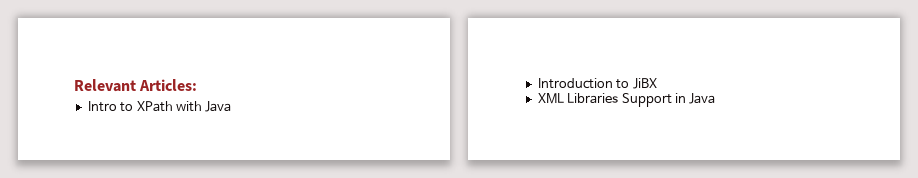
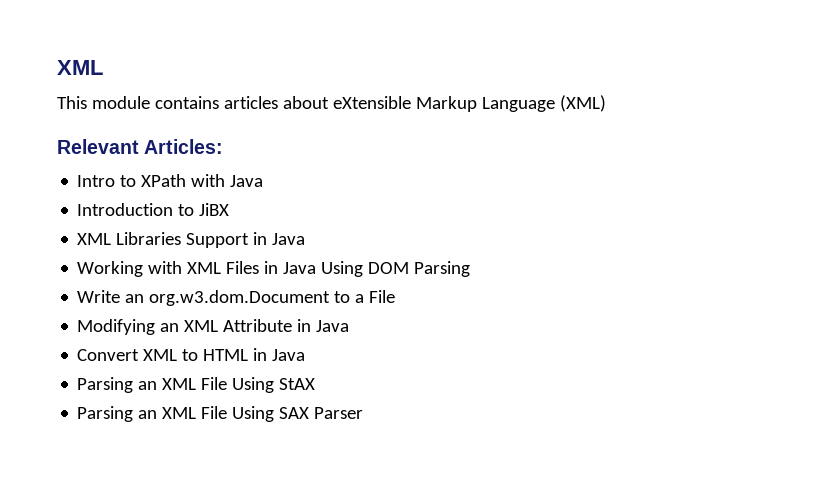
(74, 85) none -> [57,60,103,75] [57,95,606,112] XML // This module contains articles about eXtensible Markup Language (XML) //
(716, 98) none -> [77,261,471,277] [77,290,396,306] [77,319,350,335] [77,348,306,361] [77,377,316,393] [77,406,364,422] // Working with XML Files in Java Using DOM Parsing // Write an org.w3.dom.Document to a File // Modifying an XML Attribute in Java // Convert XML to HTML in Java // Parsing an XML File Using StAX // Parsing an XML File Using SAX Parser

